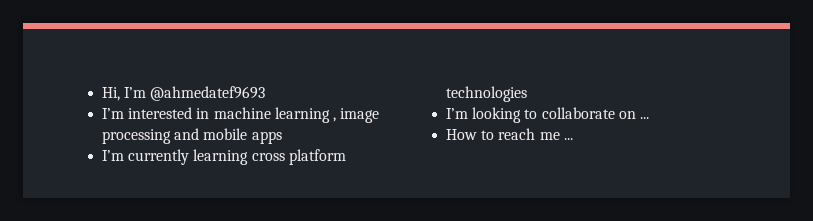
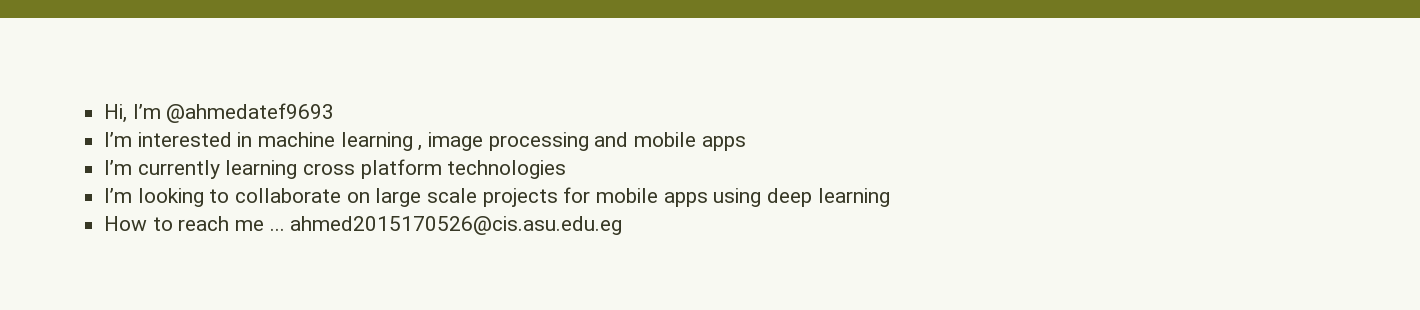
[639,117,649,119] ... -> [375,187,890,207] large scale projects for mobile apps using deep learning
(573, 139) none -> [290,216,623,235] ahmed2015170526@cis.asu.edu.eg

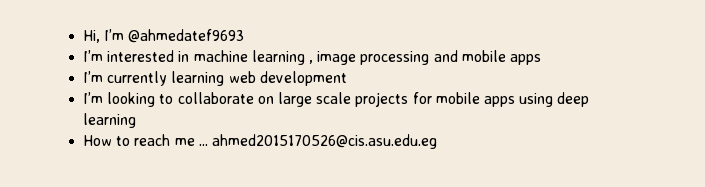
[303,159,567,179] cross platform technologies -> [228,71,347,86] web development

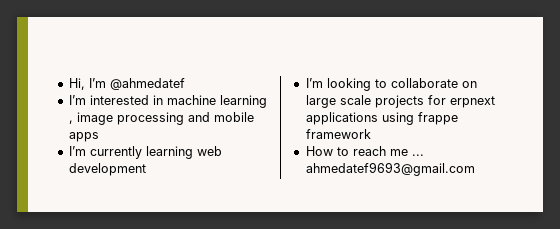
[128,29,245,43] @ahmedatef9693 -> [109,78,185,90] @ahmedatef
[435,92,590,107] [83,113,137,128] mobile apps using deep learning -> [449,96,495,108] [305,112,458,125] [305,129,371,139] erpnext applications using frappe framework
[211,134,437,149] ahmed2015170526@cis.asu.edu.eg -> [305,162,475,176] ahmedatef9693@gmail.com

